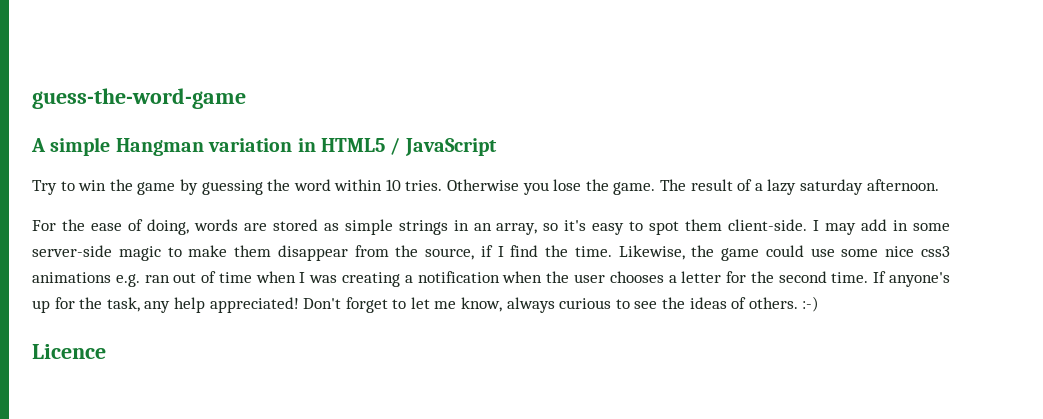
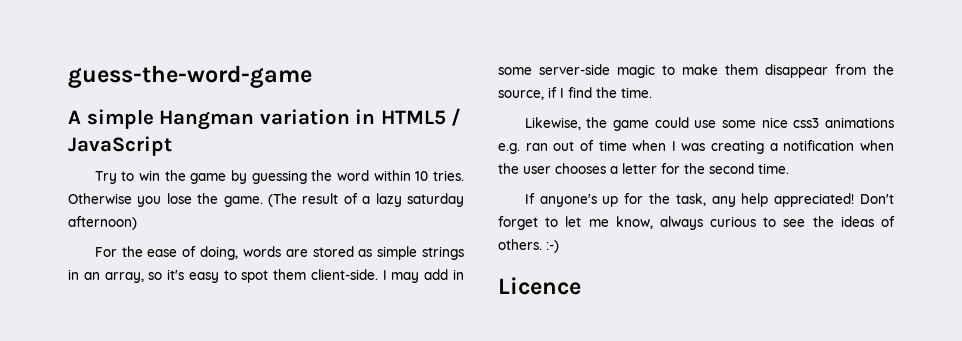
[660,179,687,191] The -> [268,193,297,207] (The
[866,179,939,191] afternoon. -> [68,216,137,230] afternoon)
(612, 251) none -> (652, 92) //
(869, 277) none -> (789, 168) //

